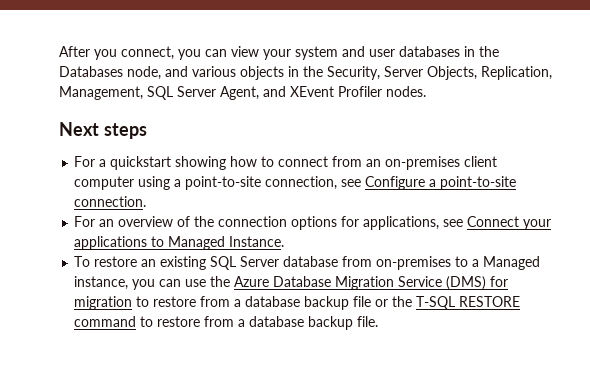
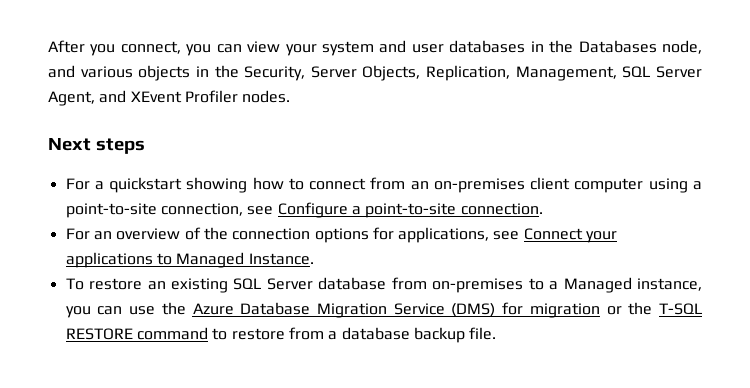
[136,296,372,310] to restore from a database backup file -> (600, 310) none

